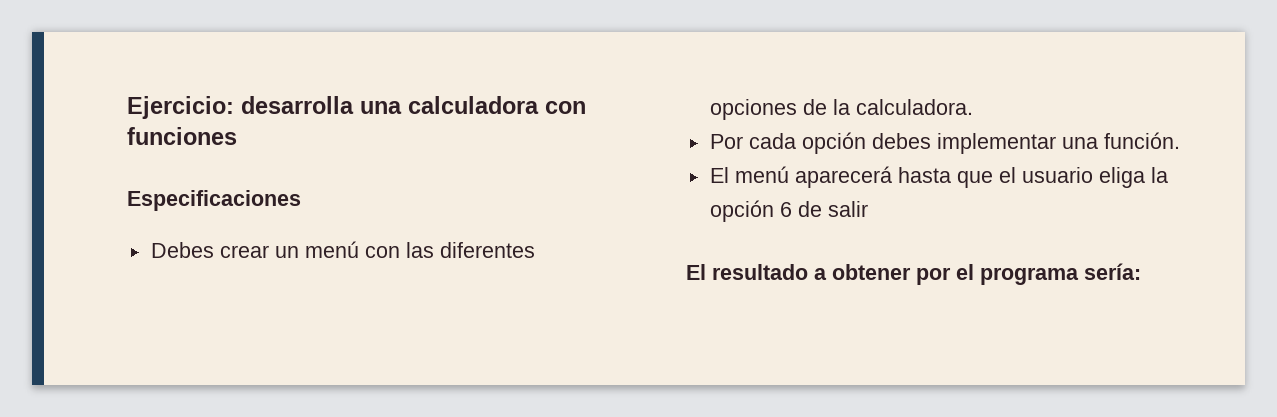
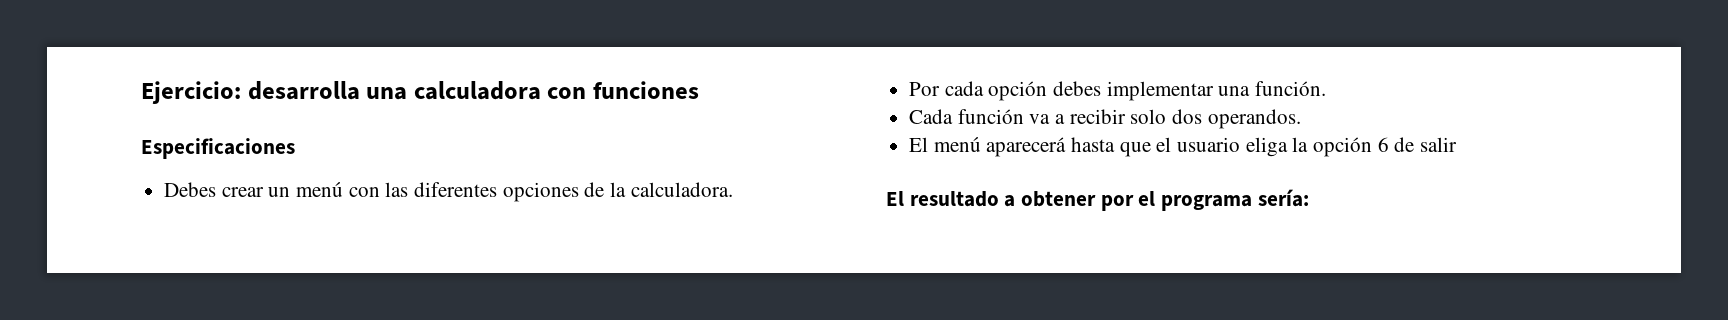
(1180, 140) none -> [909,109,1301,129] // Cada función va a recibir solo dos operandos.

